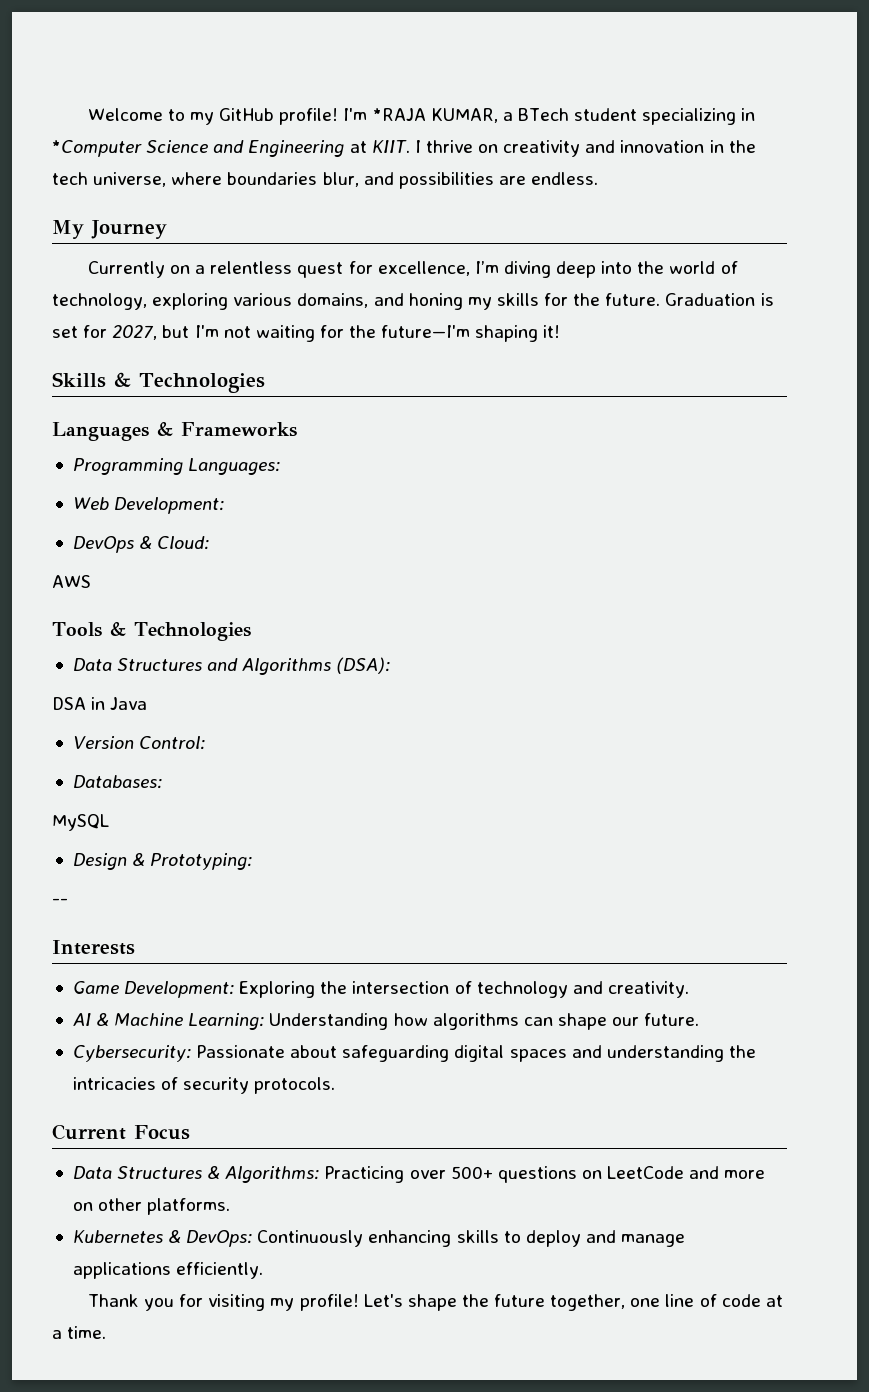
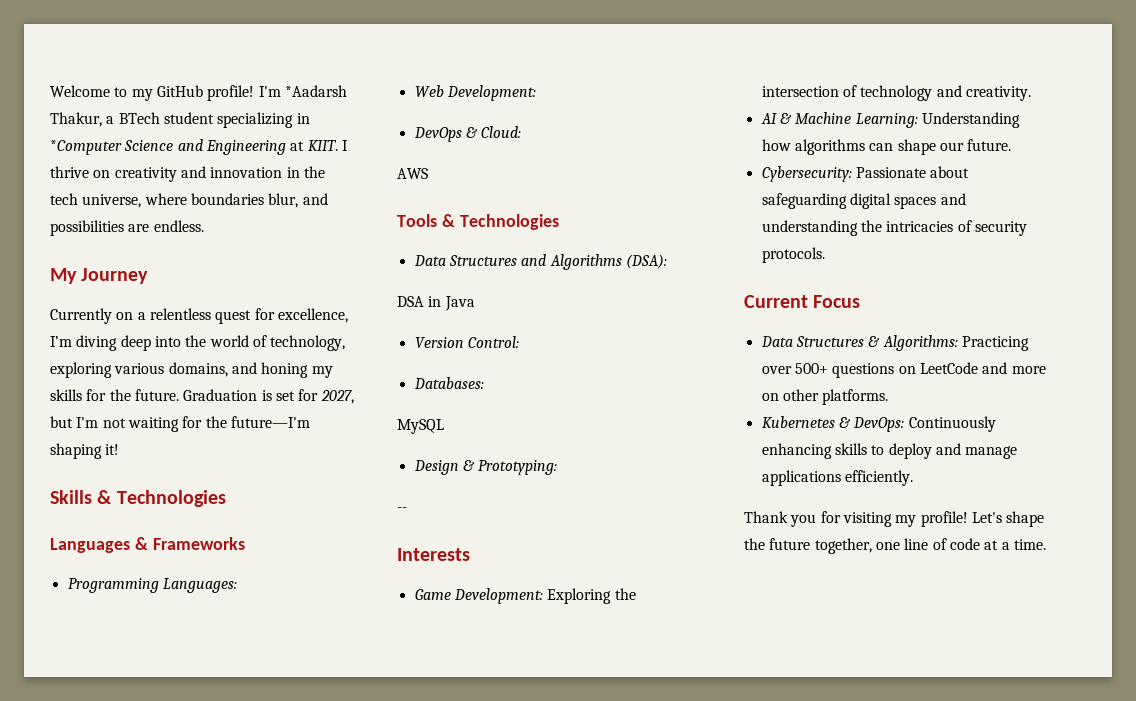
[372,108,498,123] *RAJA KUMAR, -> [284,85,347,97] [50,112,102,127] *Aadarsh Thakur,

